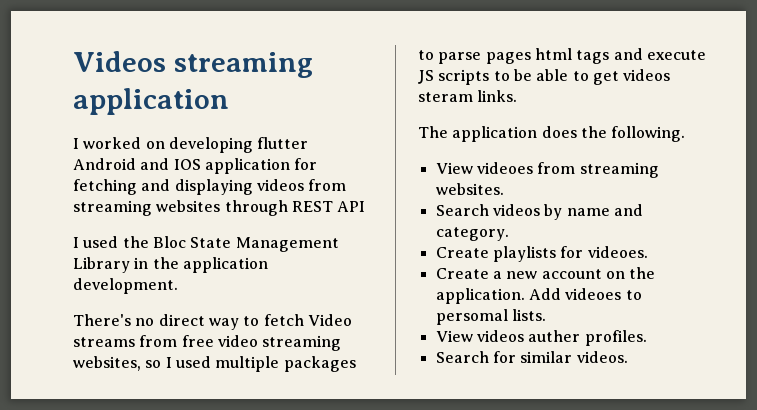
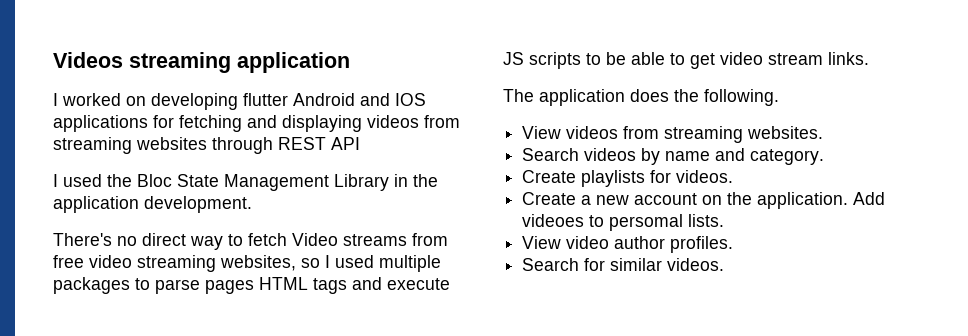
[204,158,290,174] application -> [53,115,148,132] applications
[534,48,572,60] html -> [259,277,308,290] HTML
[623,69,671,81] [418,92,473,102] videos steram -> [720,52,823,65] video stream
[476,162,533,174] videoes -> [566,126,619,139] videos
[587,246,648,258] videoes. -> [676,170,734,183] videos.
[476,330,581,342] videos auther -> [566,236,666,249] video author

